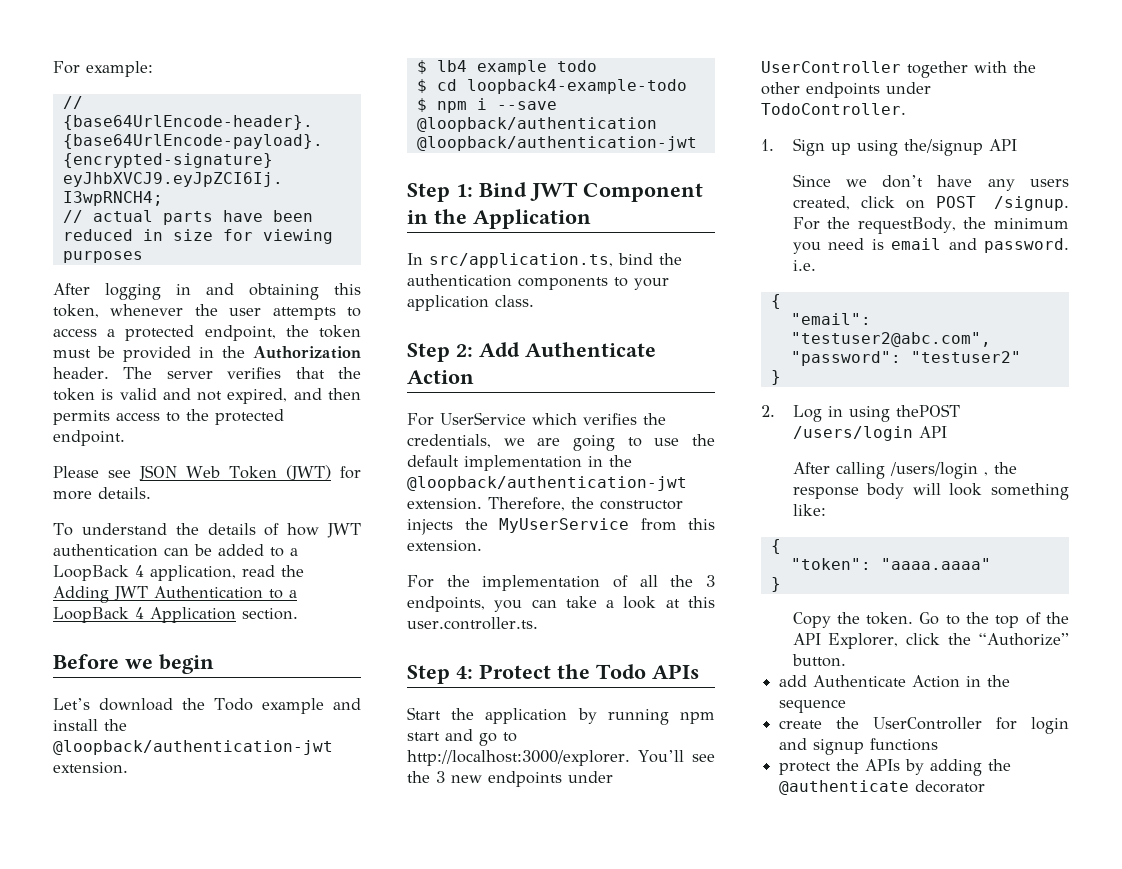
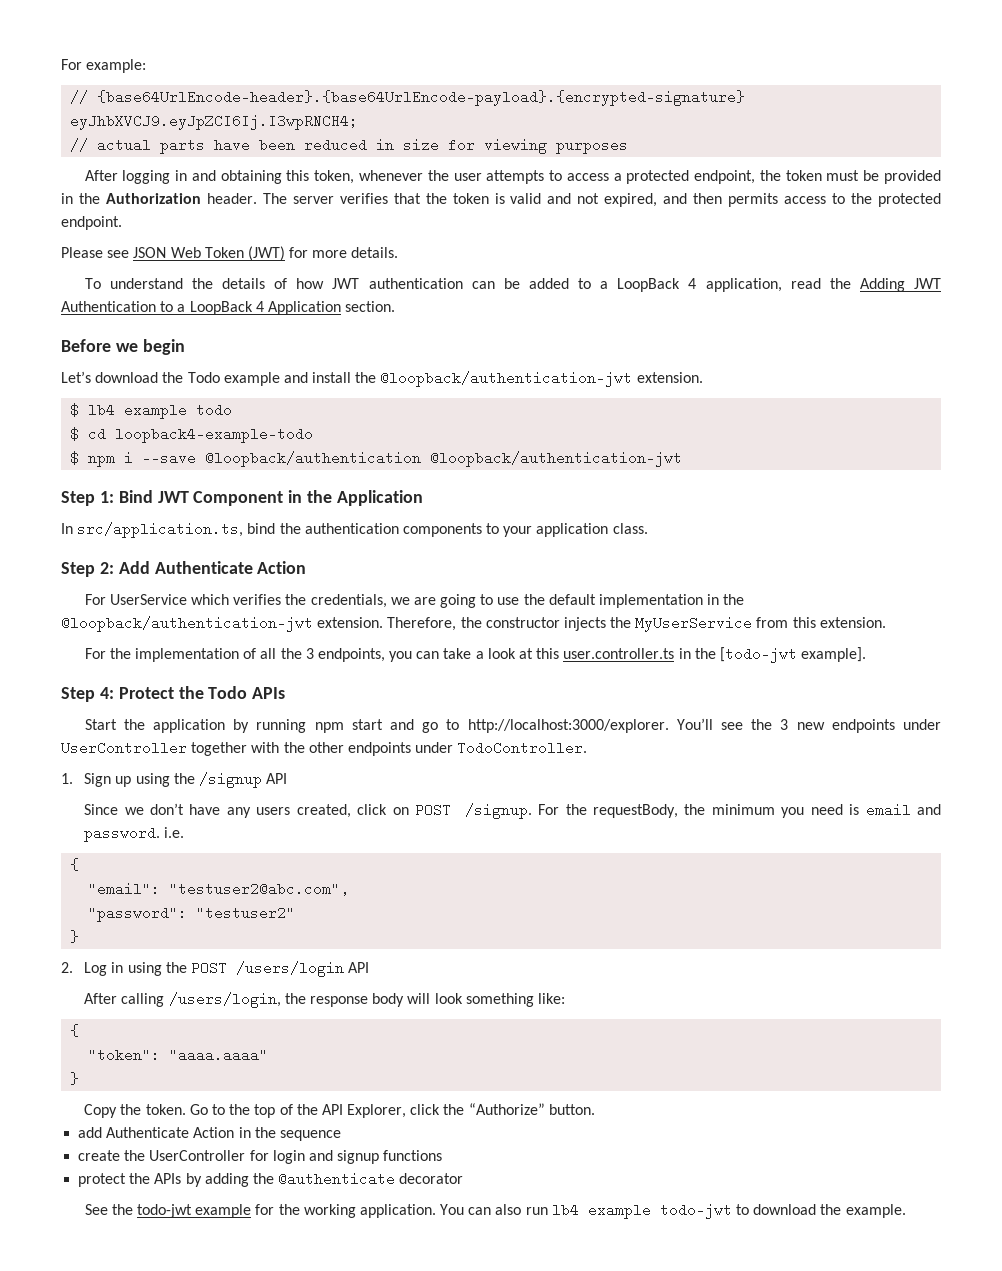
[407,617,538,630] user.controller.ts. -> [563,647,867,663] user.controller.ts in the [todo-jwt example].
[903,139,983,156] the/signup -> [173,772,262,788] the /signup
[895,404,960,417] thePOST -> [165,961,227,975] the POST
[889,462,988,479] /users/login , -> [168,992,281,1008] /users/login,
(986, 786) none -> [84,1203,906,1219] // See the todo-jwt example for the working application. You can also run lb4 example todo-jwt to download the example.

